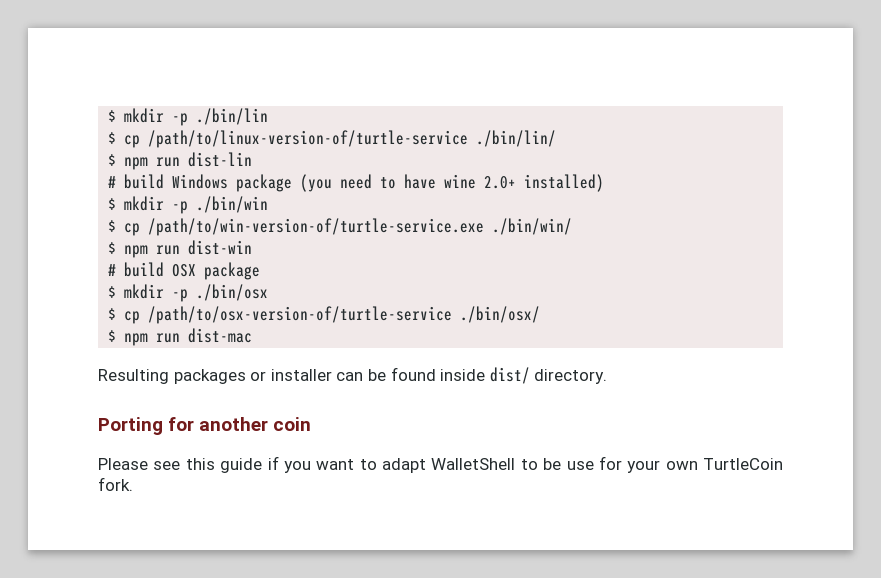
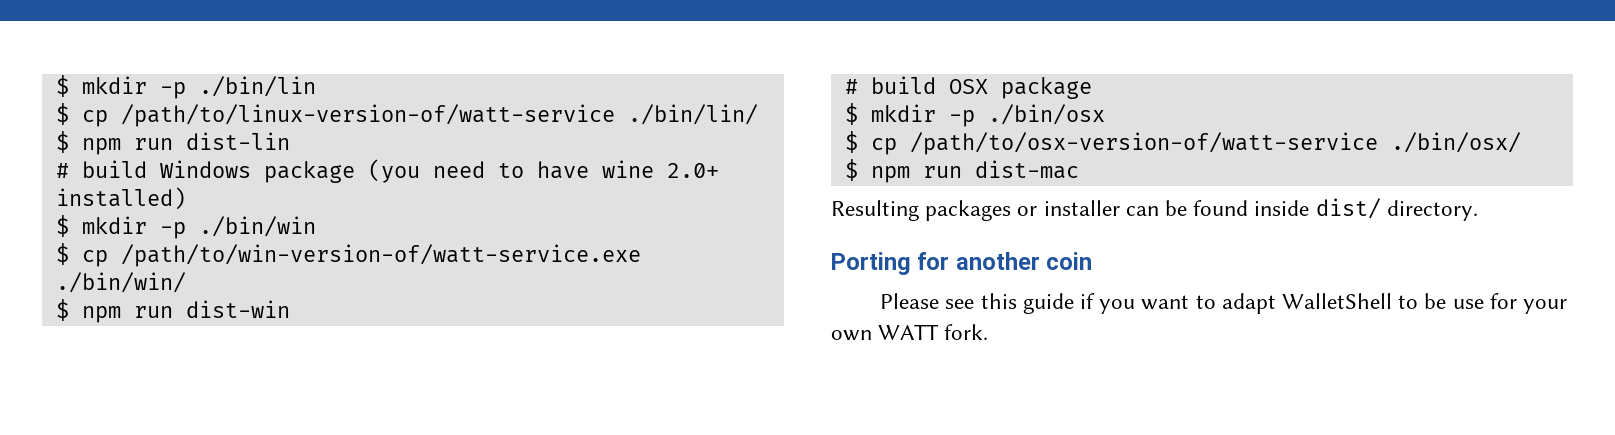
[148,130,469,148] /path/to/linux-version-of/turtle-service -> [120,104,615,127] /path/to/linux-version-of/watt-service
[148,218,485,236] /path/to/win-version-of/turtle-service.exe -> [120,244,641,267] /path/to/win-version-of/watt-service.exe
[148,306,453,324] /path/to/osx-version-of/turtle-service -> [909,132,1378,155] /path/to/osx-version-of/watt-service
[703,458,783,470] TurtleCoin -> [878,324,940,340] WATT

